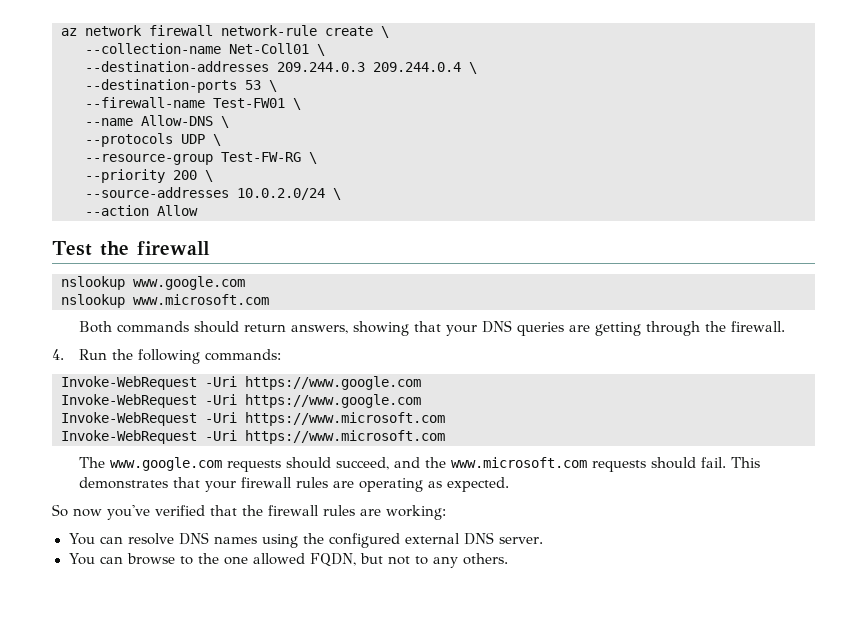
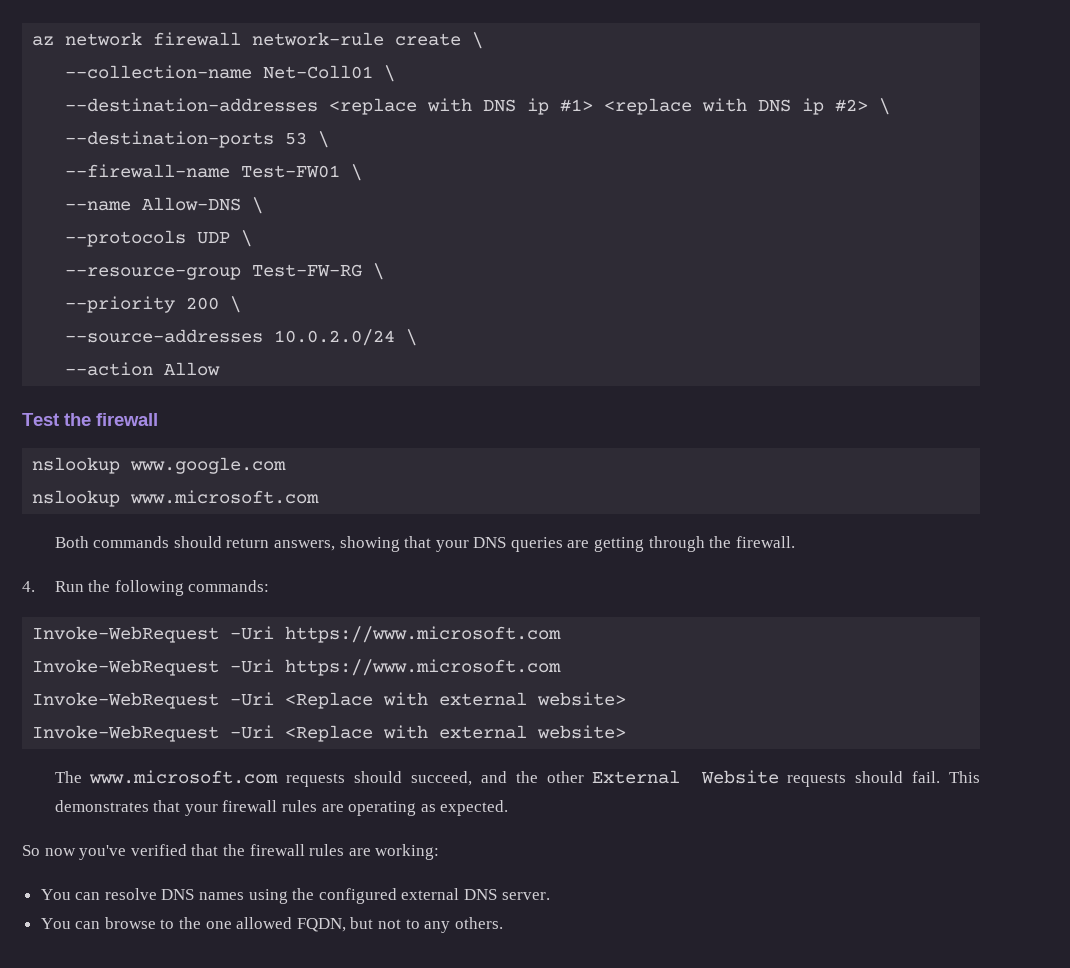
[277,62,461,72] 209.244.0.3 209.244.0.4 -> [329,98,869,115] <replace with DNS ip #1> <replace with DNS ip #2>
[245,376,421,390] [61,394,421,408] [61,412,445,426] [61,430,445,444] https://www.google.com // Invoke-WebRequest -Uri https://www.google.com // Invoke-WebRequest -Uri https://www.microsoft.com // Invoke-WebRequest -Uri https://www.microsoft.com -> [285,626,562,643] [32,659,562,676] [32,692,627,709] [32,725,627,742] https://www.microsoft.com // Invoke-WebRequest -Uri https://www.microsoft.com // Invoke-WebRequest -Uri <Replace with external website> // Invoke-WebRequest -Uri <Replace with external website>
[109,457,222,471] www.google.com -> [89,770,279,784] www.microsoft.com
[450,457,587,468] www.microsoft.com -> [546,770,779,784] other External Website

